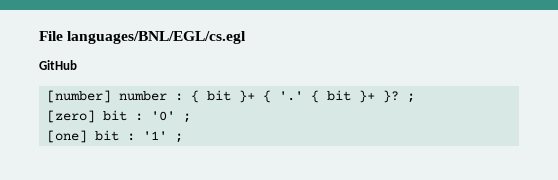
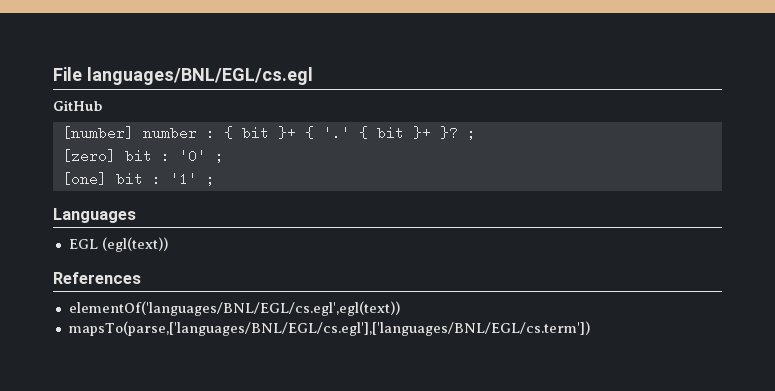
(183, 138) none -> [53,208,136,223] [68,237,168,252] [53,272,141,284] [68,301,400,316] [68,321,590,336] // Languages // EGL (egl(text)) // References // elementOf('languages/BNL/EGL/cs.egl',egl(text)) // mapsTo(parse,['languages/BNL/EGL/cs.egl'],['languages/BNL/EGL/cs.term'])

